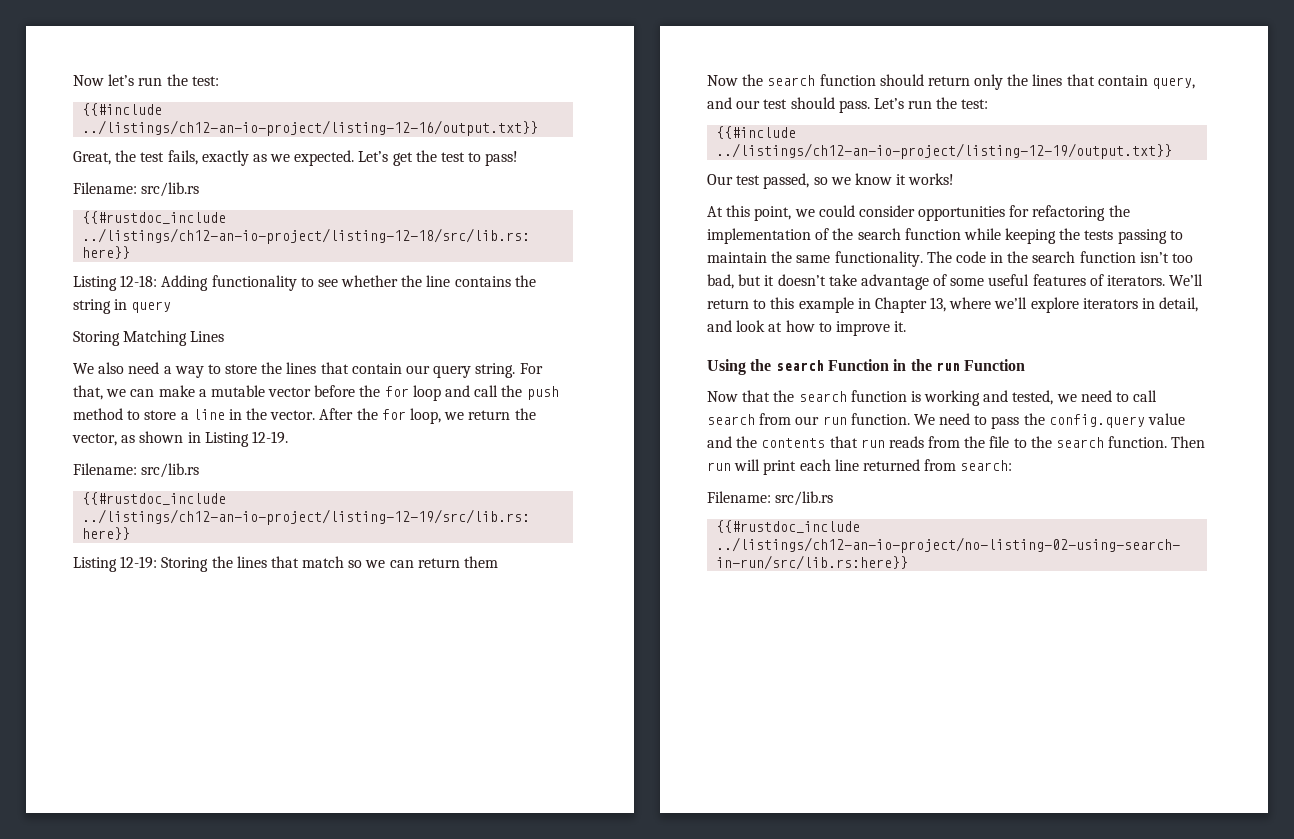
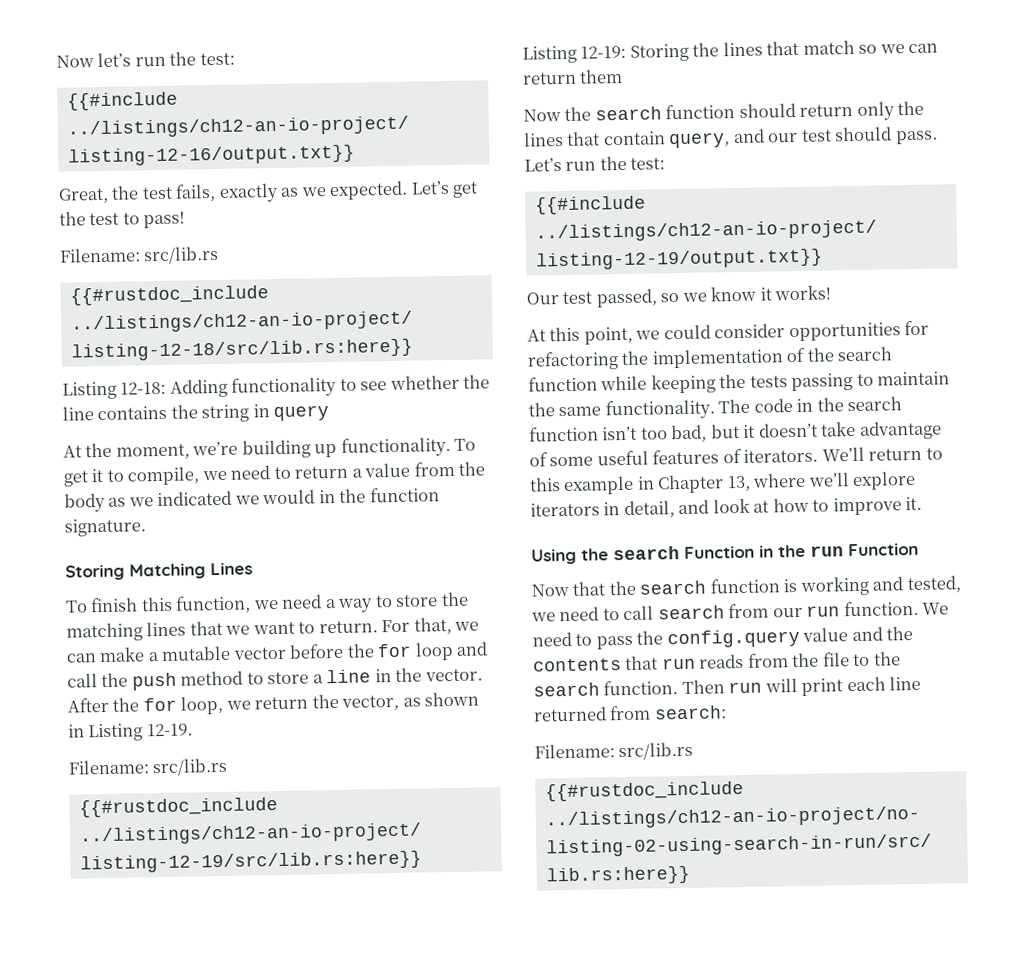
[73,330,225,346] [73,362,125,374] Storing Matching Lines // We also -> [63,436,477,460] [63,461,486,487] [64,487,440,513] [64,518,146,537] [65,562,253,581] [65,595,279,614] At the moment, we’re building up functionality. To get it to compile, we need to return a value from the body as we indicated we would in the function signature. // Storing Matching Lines // To finish this function, we
[286,362,516,378] lines that contain our query string. -> [66,620,378,642] matching lines that we want to return.

